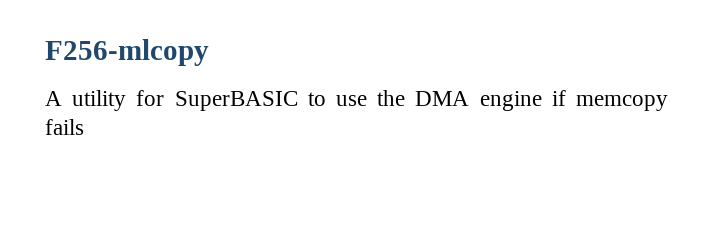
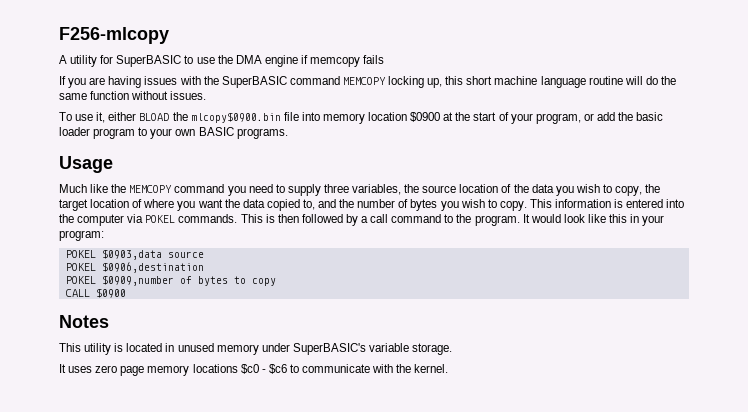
(84, 127) none -> [59,76,676,88] [59,91,207,100] [59,112,664,124] [59,127,288,139] [59,156,113,173] [59,184,661,196] [59,199,685,211] [59,214,665,226] [59,230,104,241] [65,249,204,260] [65,262,204,273] [65,275,276,286] [65,288,126,298] [59,315,109,328] [59,343,453,355] [59,364,449,376] // If you are having issues with the SuperBASIC command MEMCOPY locking up, this short machine language routine will do the same function without issues. // To use it, either BLOAD the mlcopy$0900.bin file into memory location $0900 at the start of your program, or add the basic loader program to your own BASIC programs. // Usage // Much like the MEMCOPY command you need to supply three variables, the source location of the data you wish to copy, the target location of where you want the data copied to, and the number of bytes you wish to copy. This information is entered into the computer via POKEL commands. This is then followed by a call command to the program. It would look like this in your program: // POKEL $0903,data source // POKEL $0906,destination // POKEL $0909,number of bytes to copy // CALL $0900 // Notes // This utility is located in unused memory under SuperBASIC's variable storage. // It uses zero page memory locations $c0 - $c6 to communicate with the kernel.

